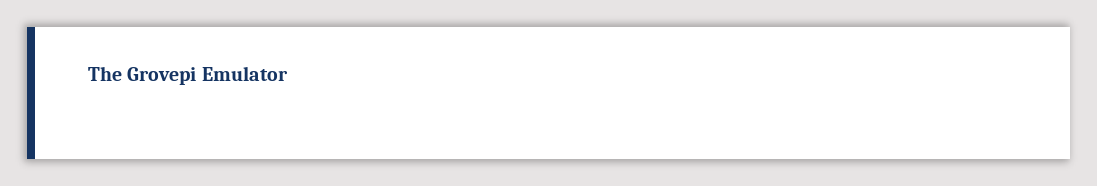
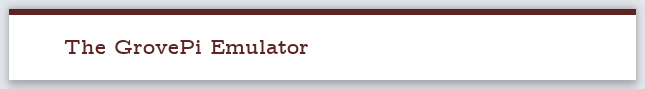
[127,67,197,85] Grovepi -> [114,40,202,54] GrovePi

